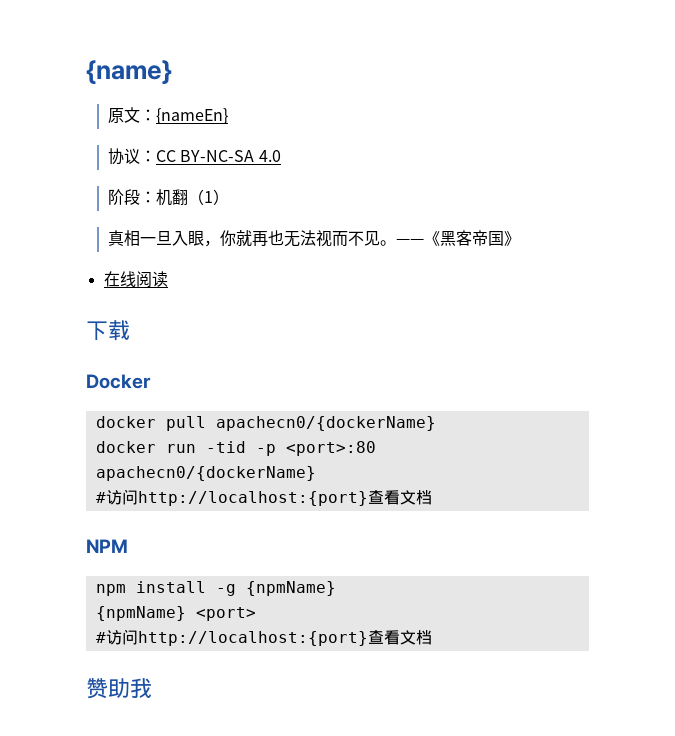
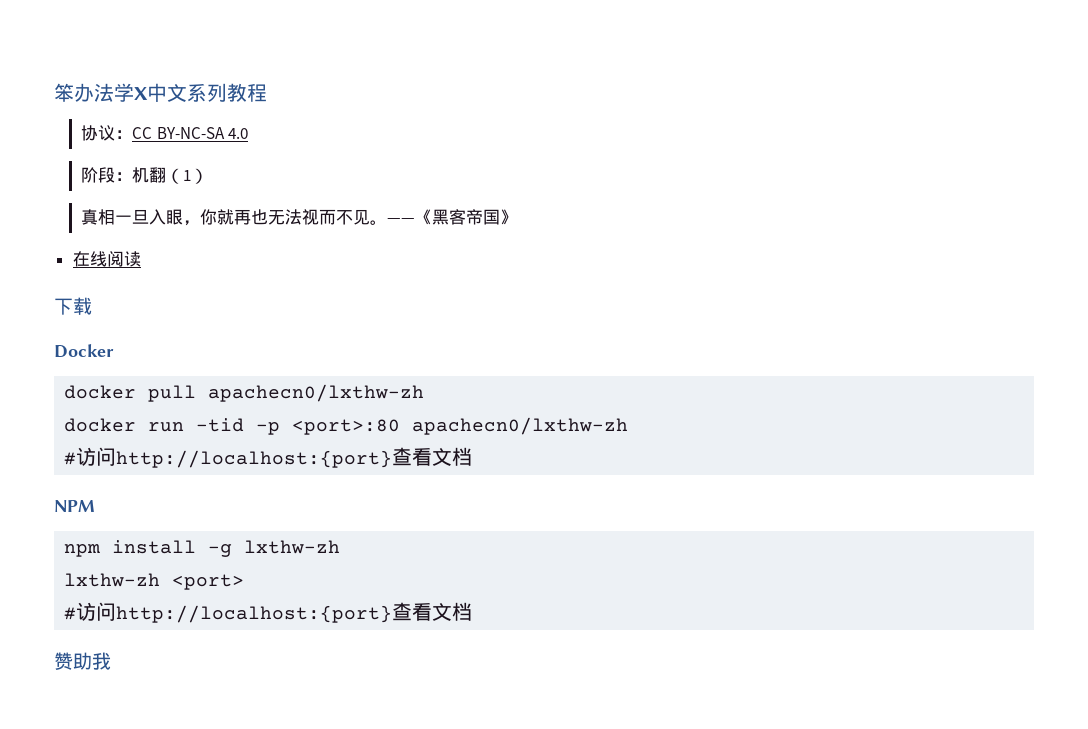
[86,60,172,85] [108,107,229,124] {name} // 原文：{nameEn} -> [54,83,267,102] 笨办法学X中文系列教程
[215,416,436,431] apachecn0/{dockerName} -> [208,384,425,402] apachecn0/lxthw-zh
[95,466,316,481] apachecn0/{dockerName} -> [412,417,629,435] apachecn0/lxthw-zh
[245,581,336,596] [95,606,186,621] {npmName} // {npmName} -> [244,540,341,554] [64,573,161,587] lxthw-zh // lxthw-zh

